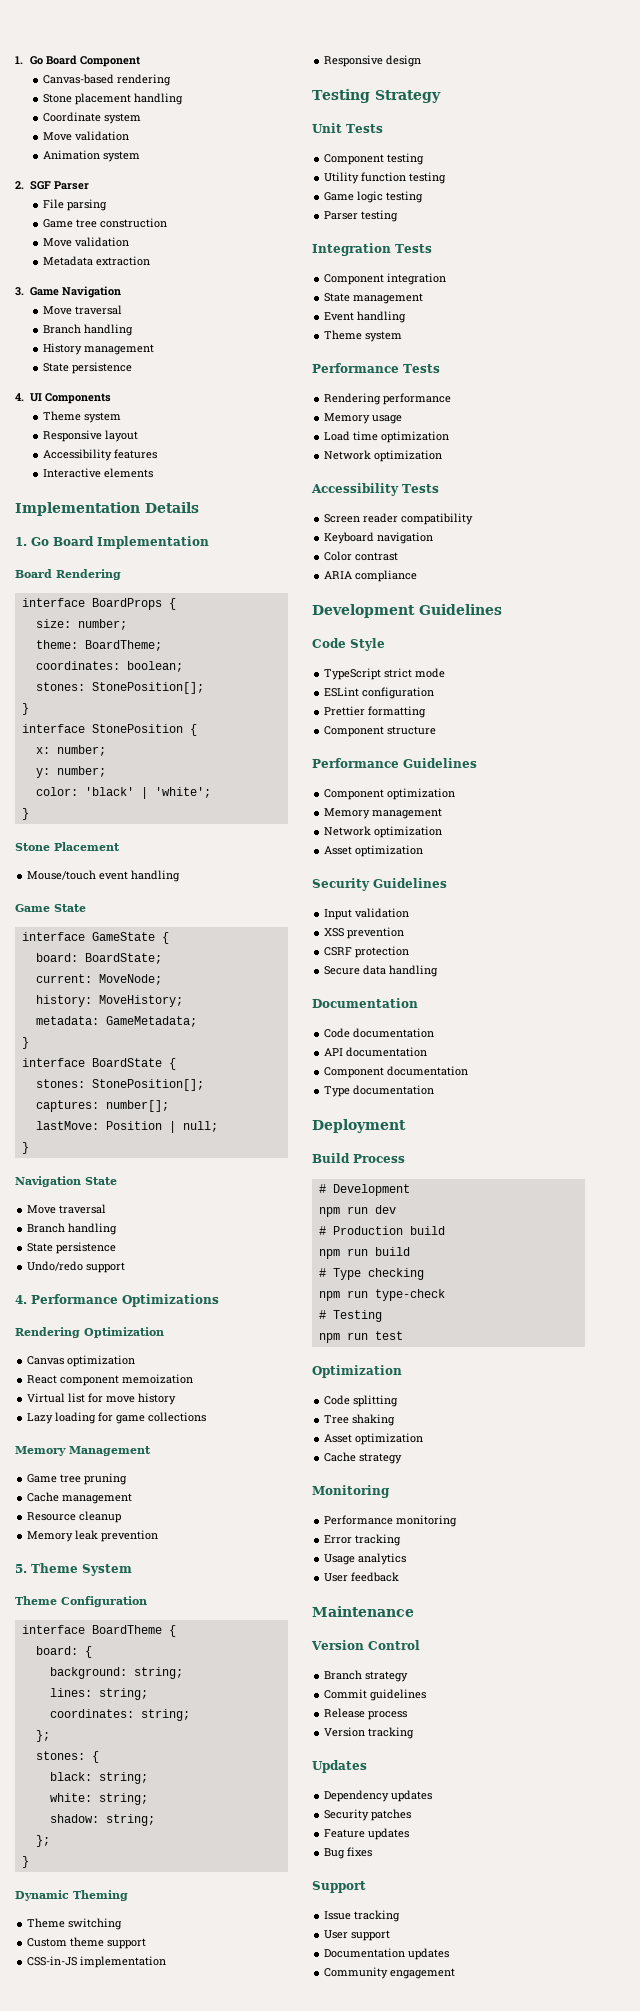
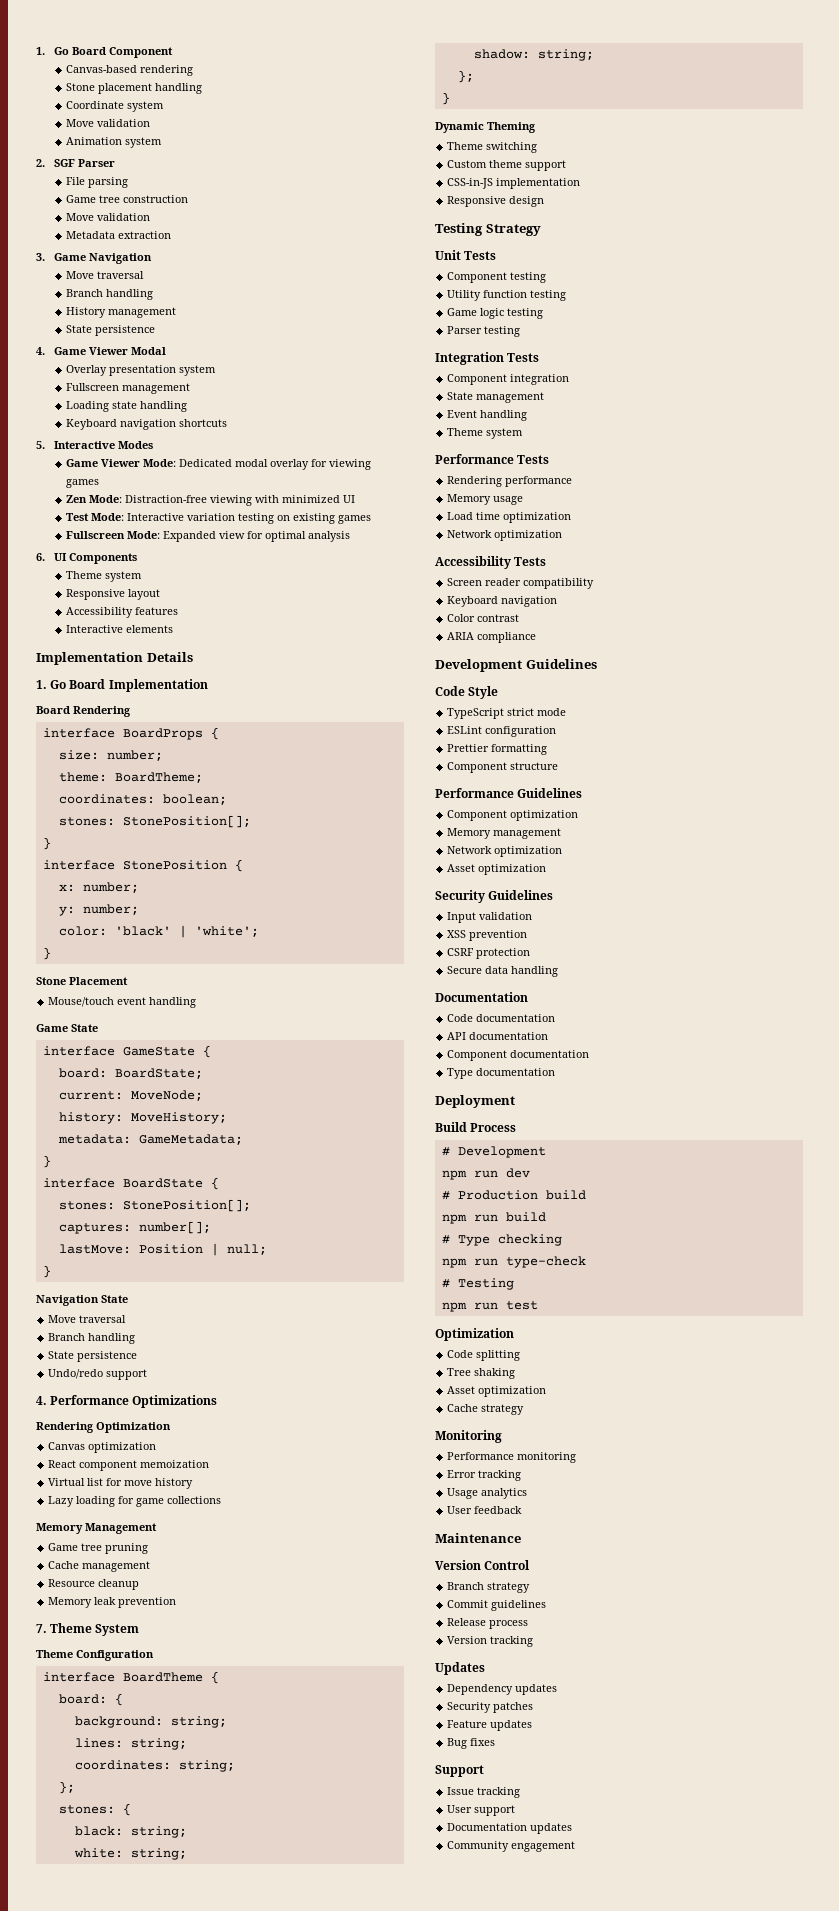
(24, 397) none -> [53,347,166,355] [65,365,216,376] [65,383,190,394] [65,401,187,412] [65,419,227,430] [36,441,153,449] [65,459,371,470] [65,479,99,488] [65,495,355,506] [65,513,371,524] [65,531,350,542] [36,553,45,561] Game Viewer Modal // Overlay presentation system // Fullscreen management // Loading state handling // Keyboard navigation shortcuts // 5. Interactive Modes // Game Viewer Mode: Dedicated modal overlay for viewing games // Zen Mode: Distraction-free viewing with minimized UI // Test Mode: Interactive variation testing on existing games // Fullscreen Mode: Expanded view for optimal analysis // 6.
[15,1564,27,1573] 5. -> [36,1624,47,1633] 7.

